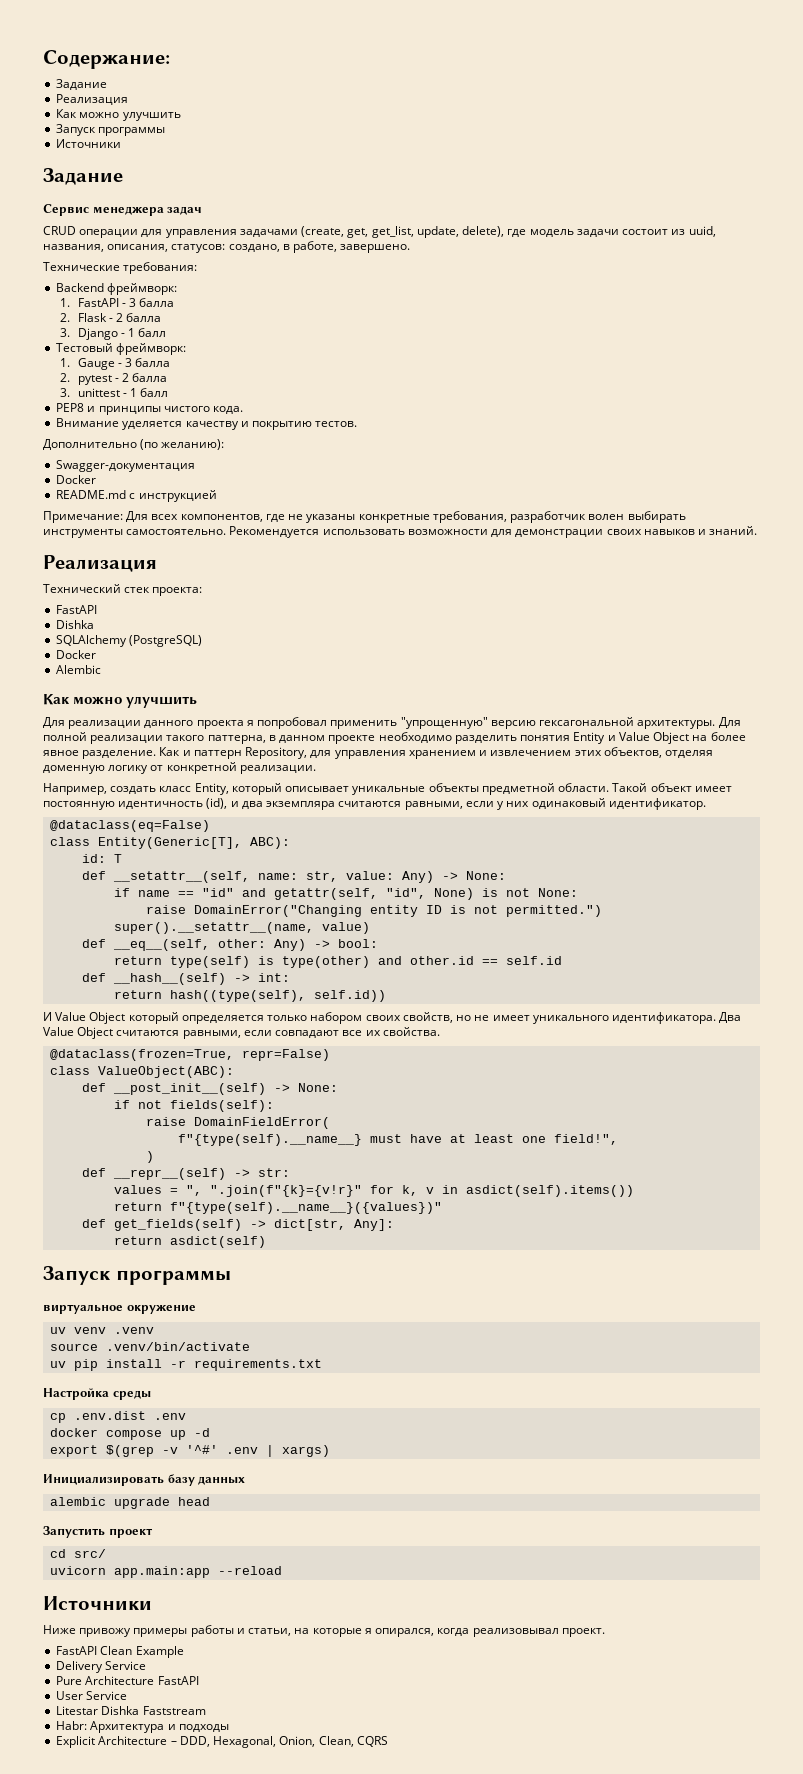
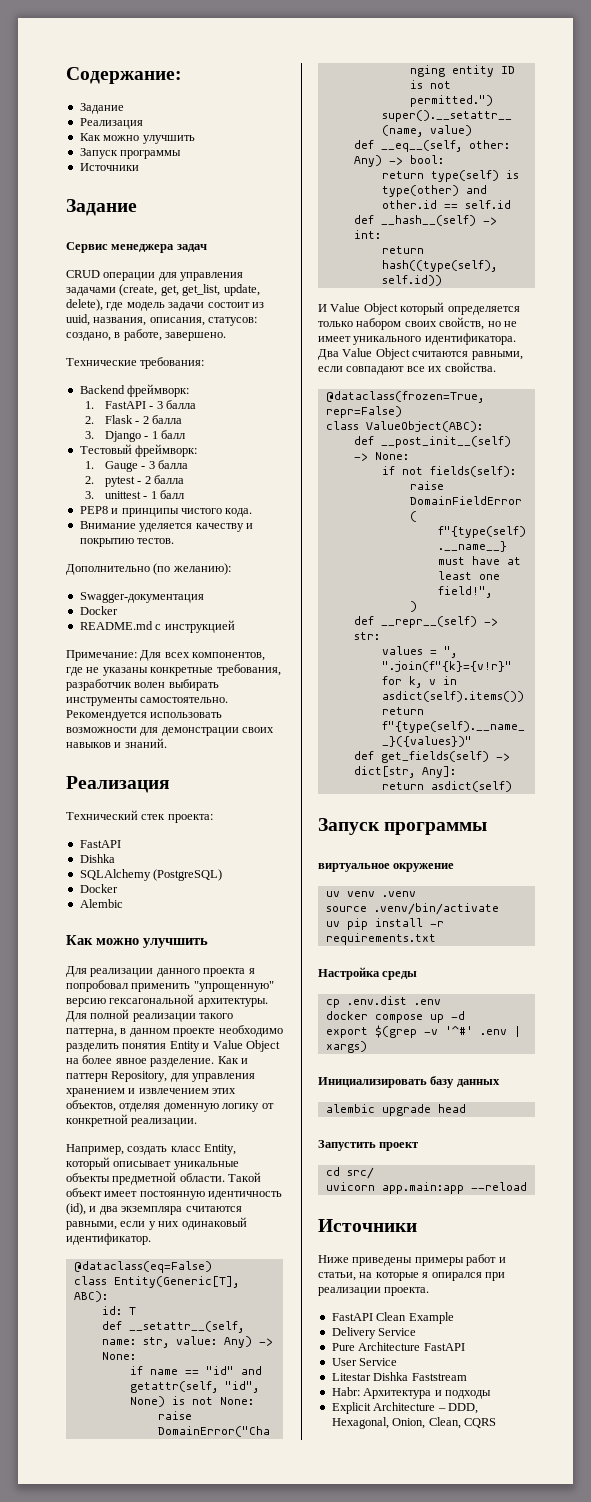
[79,1625,234,1637] привожу примеры работы -> [352,1254,497,1266] приведены примеры работ
[375,1628,605,1637] опирался, когда реализовывал проект. -> [431,1272,505,1281] [318,1287,430,1296] опирался при реализации проекта.

